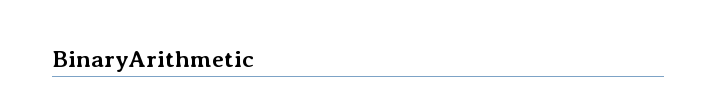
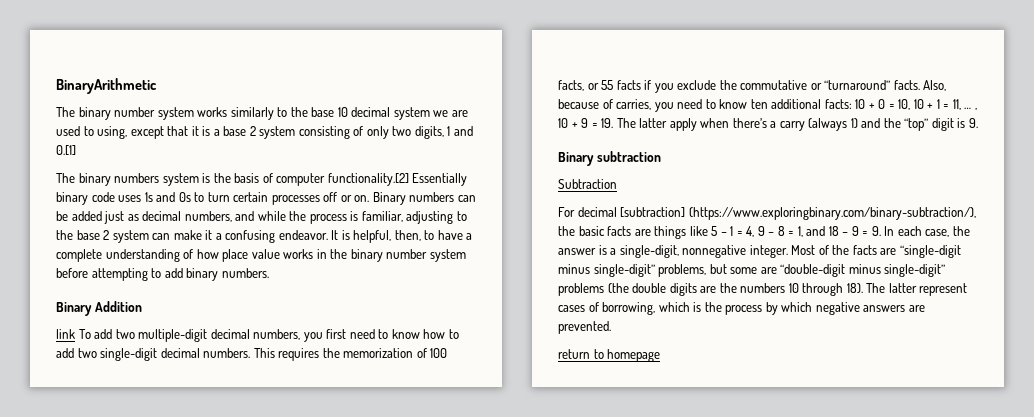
(254, 61) none -> [56,107,468,120] [56,126,473,139] [56,145,76,155] [56,173,468,186] [56,192,476,205] [56,211,467,224] [56,230,473,243] [56,249,466,262] [56,268,269,281] [56,301,142,316] [56,329,459,342] [56,348,448,361] [558,80,947,93] [558,99,977,112] [558,118,978,131] [558,151,661,166] [558,179,617,189] [558,207,977,220] [558,226,970,239] [558,245,961,258] [558,264,946,277] [558,283,968,296] [558,302,925,315] [558,321,611,334] [558,349,661,362] // The binary number system works similarly to the base 10 decimal system we are used to using, except that it is a base 2 system consisting of only two digits, 1 and 0.[1] // The binary numbers system is the basis of computer functionality.[2] Essentially binary code uses 1s and 0s to turn certain processes off or on. Binary numbers can be added just as decimal numbers, and while the process is familiar, adjusting to the base 2 system can make it a confusing endeavor. It is helpful, then, to have a complete understanding of how place value works in the binary number system before attempting to add binary numbers. // Binary Addition // link To add two multiple-digit decimal numbers, you first need to know how to add two single-digit decimal numbers. This requires the memorization of 100 facts, or 55 facts if you exclude the commutative or “turnaround” facts. Also, because of carries, you need to know ten additional facts: 10 + 0 = 10, 10 + 1 = 11, … , 10 + 9 = 19. The latter apply when there’s a carry (always 1) and the “top” digit is 9. // Binary subtraction // Subtraction // For decimal [subtraction] (https://www.exploringbinary.com/binary-subtraction/), the basic facts are things like 5 – 1 = 4, 9 – 8 = 1, and 18 – 9 = 9. In each case, the answer is a single-digit, nonnegative integer. Most of the facts are “single-digit minus single-digit” problems, but some are “double-digit minus single-digit” problems (the double digits are the numbers 10 through 18). The latter represent cases of borrowing, which is the process by which negative answers are prevented. // return to homepage

